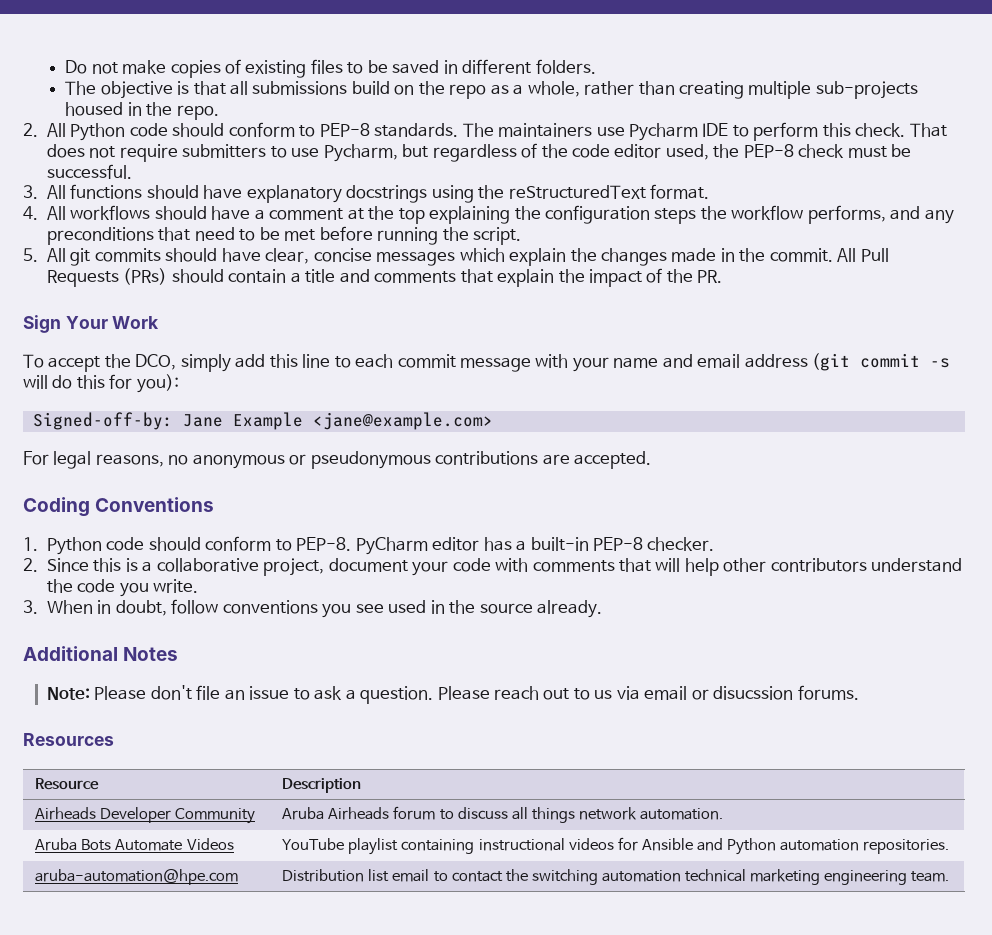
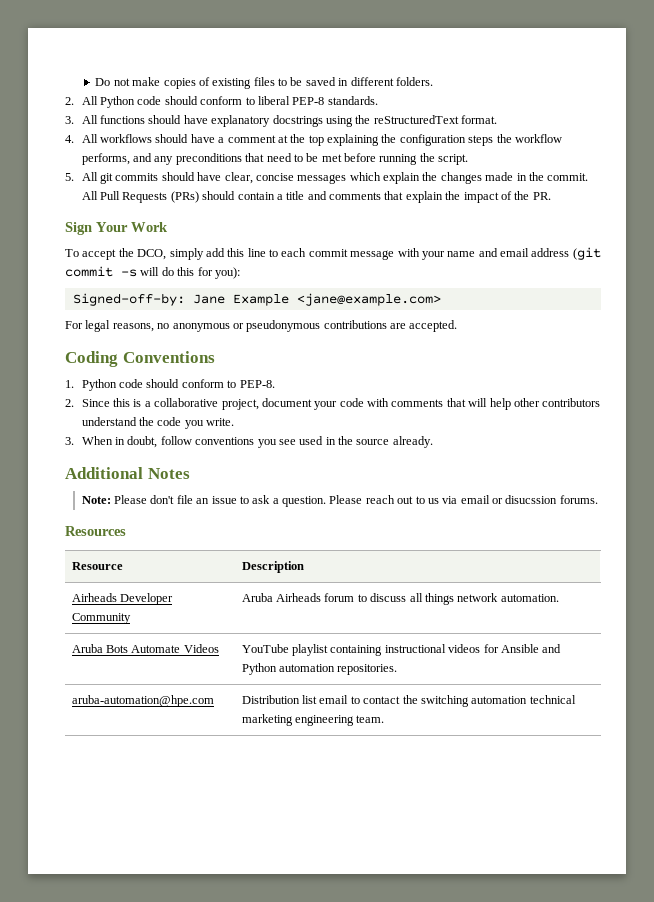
[65,81,918,99] [65,102,219,120] // The objective is that all submissions build on the repo as a whole, rather than creating multiple sub-projects housed in the repo. -> (433, 81) none
(316, 131) none -> [257,96,290,105] liberal
[462,122,947,141] [47,143,912,162] [47,164,133,179] The maintainers use Pycharm IDE to perform this check. That does not require submitters to use Pycharm, but regardless of the code editor used, the PEP-8 check must be successful. -> (378, 100) none
[355,537,715,555] PyCharm editor has a built-in PEP-8 checker. -> (275, 384) none

